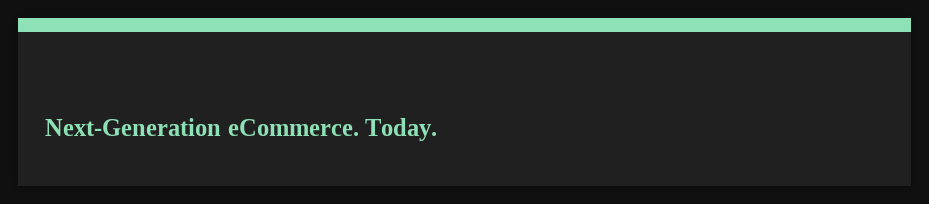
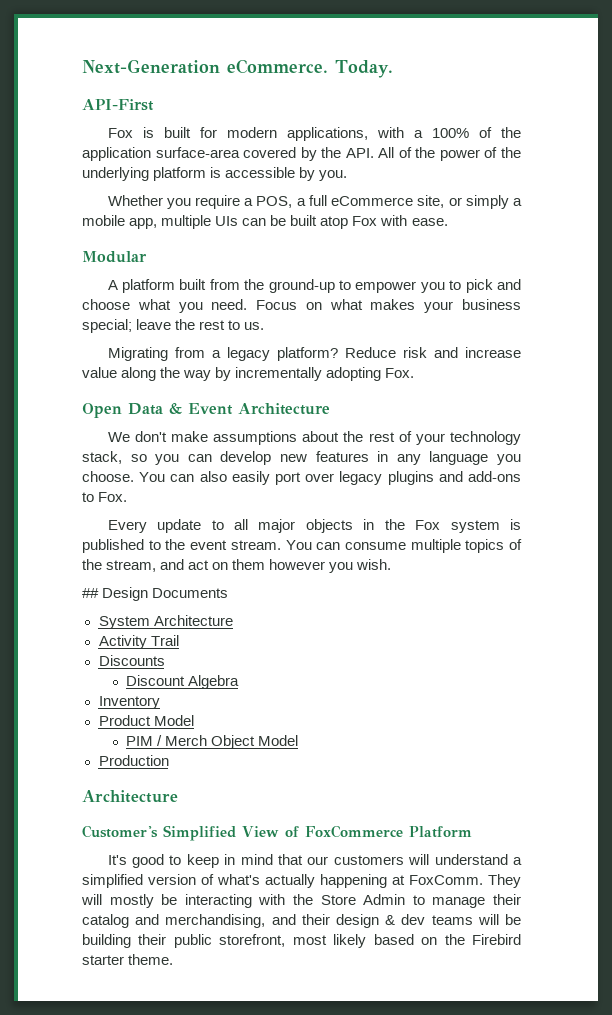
(438, 129) none -> [82,99,154,111] [107,127,521,141] [82,147,521,161] [82,167,348,181] [107,195,522,209] [82,215,448,229] [82,251,147,263] [107,279,521,293] [82,299,521,313] [82,319,265,333] [107,347,521,361] [82,367,415,381] [82,403,330,418] [107,431,522,445] [82,451,521,465] [82,471,521,485] [82,492,128,502] [107,519,521,533] [82,539,522,553] [82,559,392,573] [82,587,229,601] [98,615,233,629] [98,635,179,649] [98,655,165,666] [126,675,240,689] [98,696,160,709] [98,715,194,726] [126,735,299,749] [98,755,169,766] [82,790,178,803] [82,825,472,841] [107,854,522,868] [82,874,521,888] [81,894,521,908] [82,914,521,928] [82,934,522,948] [82,954,174,965] // API-First // Fox is built for modern applications, with a 100% of the application surface-area covered by the API. All of the power of the underlying platform is accessible by you. // Whether you require a POS, a full eCommerce site, or simply a mobile app, multiple UIs can be built atop Fox with ease. // Modular // A platform built from the ground-up to empower you to pick and choose what you need. Focus on what makes your business special; leave the rest to us. // Migrating from a legacy platform? Reduce risk and increase value along the way by incrementally adopting Fox. // Open Data & Event Architecture // We don't make assumptions about the rest of your technology stack, so you can develop new features in any language you choose. You can also easily port over legacy plugins and add-ons to Fox. // Every update to all major objects in the Fox system is published to the event stream. You can consume multiple topics of the stream, and act on them however you wish. // ## Design Documents // System Architecture // Activity Trail // Discounts // Discount Algebra // Inventory // Product Model // PIM / Merch Object Model // Production // Architecture // Customer's Simplified View of FoxCommerce Platform // It's good to keep in mind that our customers will understand a simplified version of what's actually happening at FoxComm. They will mostly be interacting with the Store Admin to manage their catalog and merchandising, and their design & dev teams will be building their public storefront, most likely based on the Firebird starter theme.

